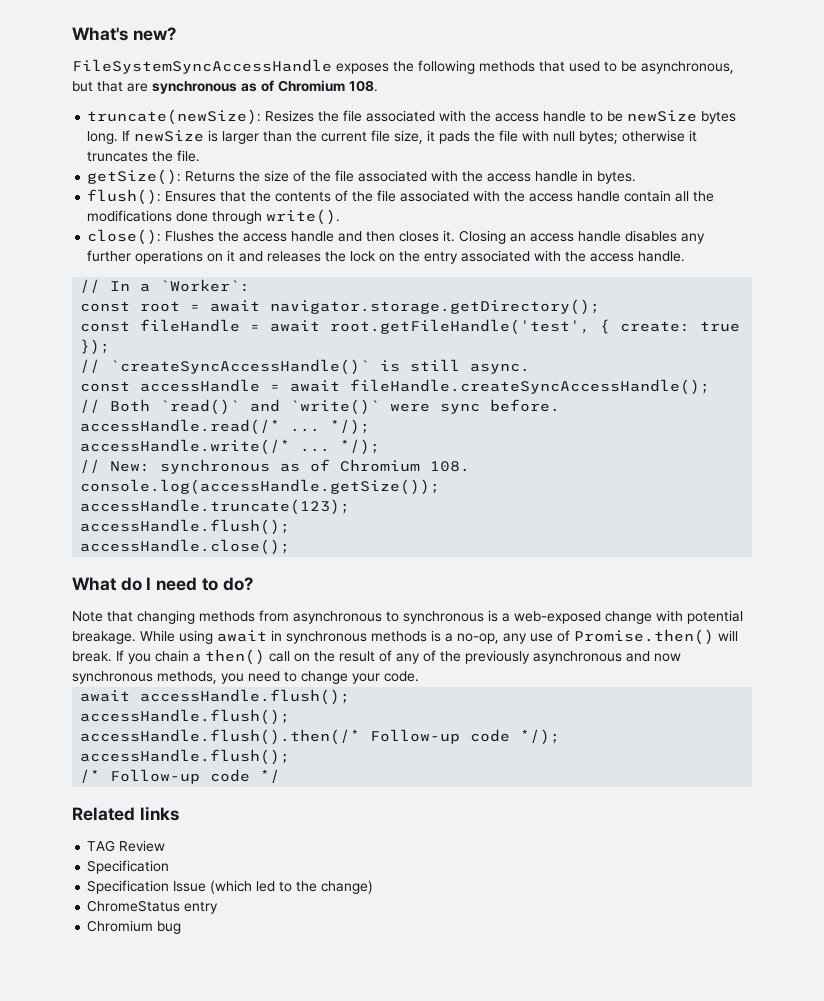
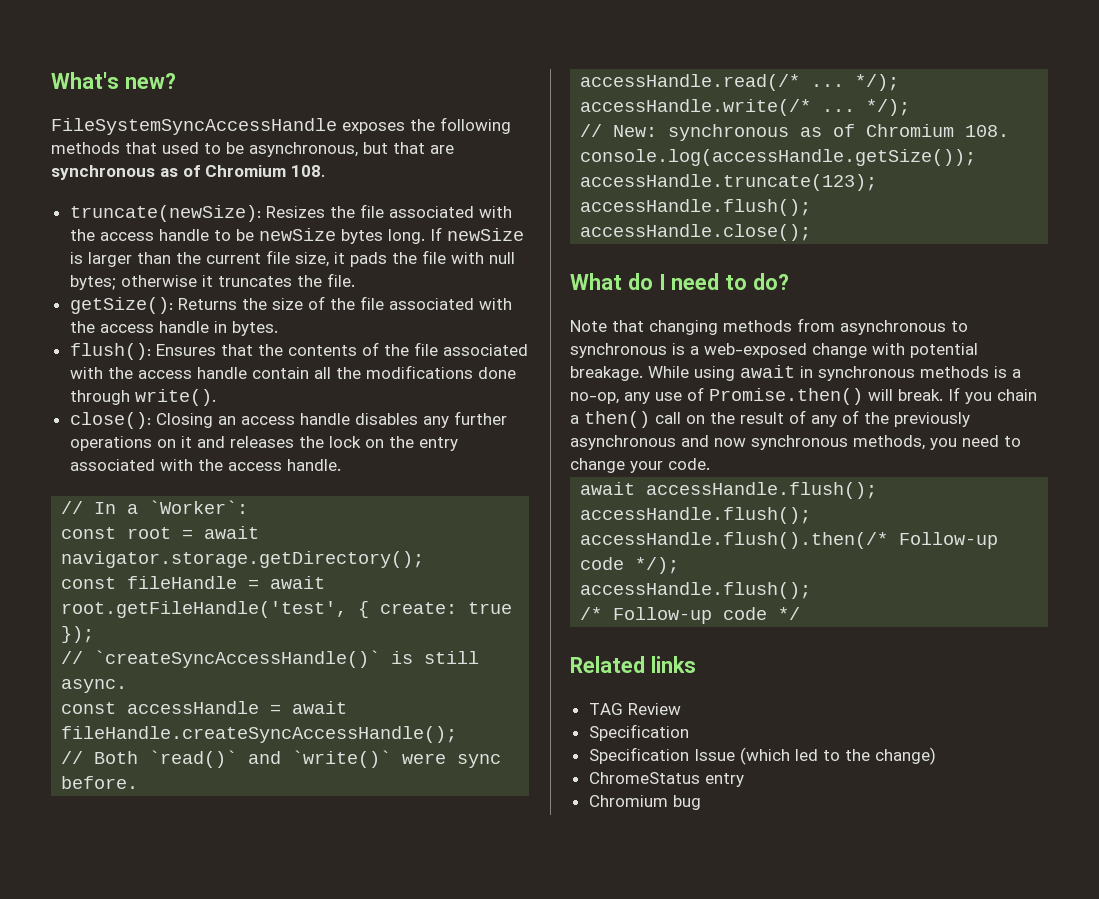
[165,230,456,242] Flushes the access handle and then closes it. -> (151, 420) none

